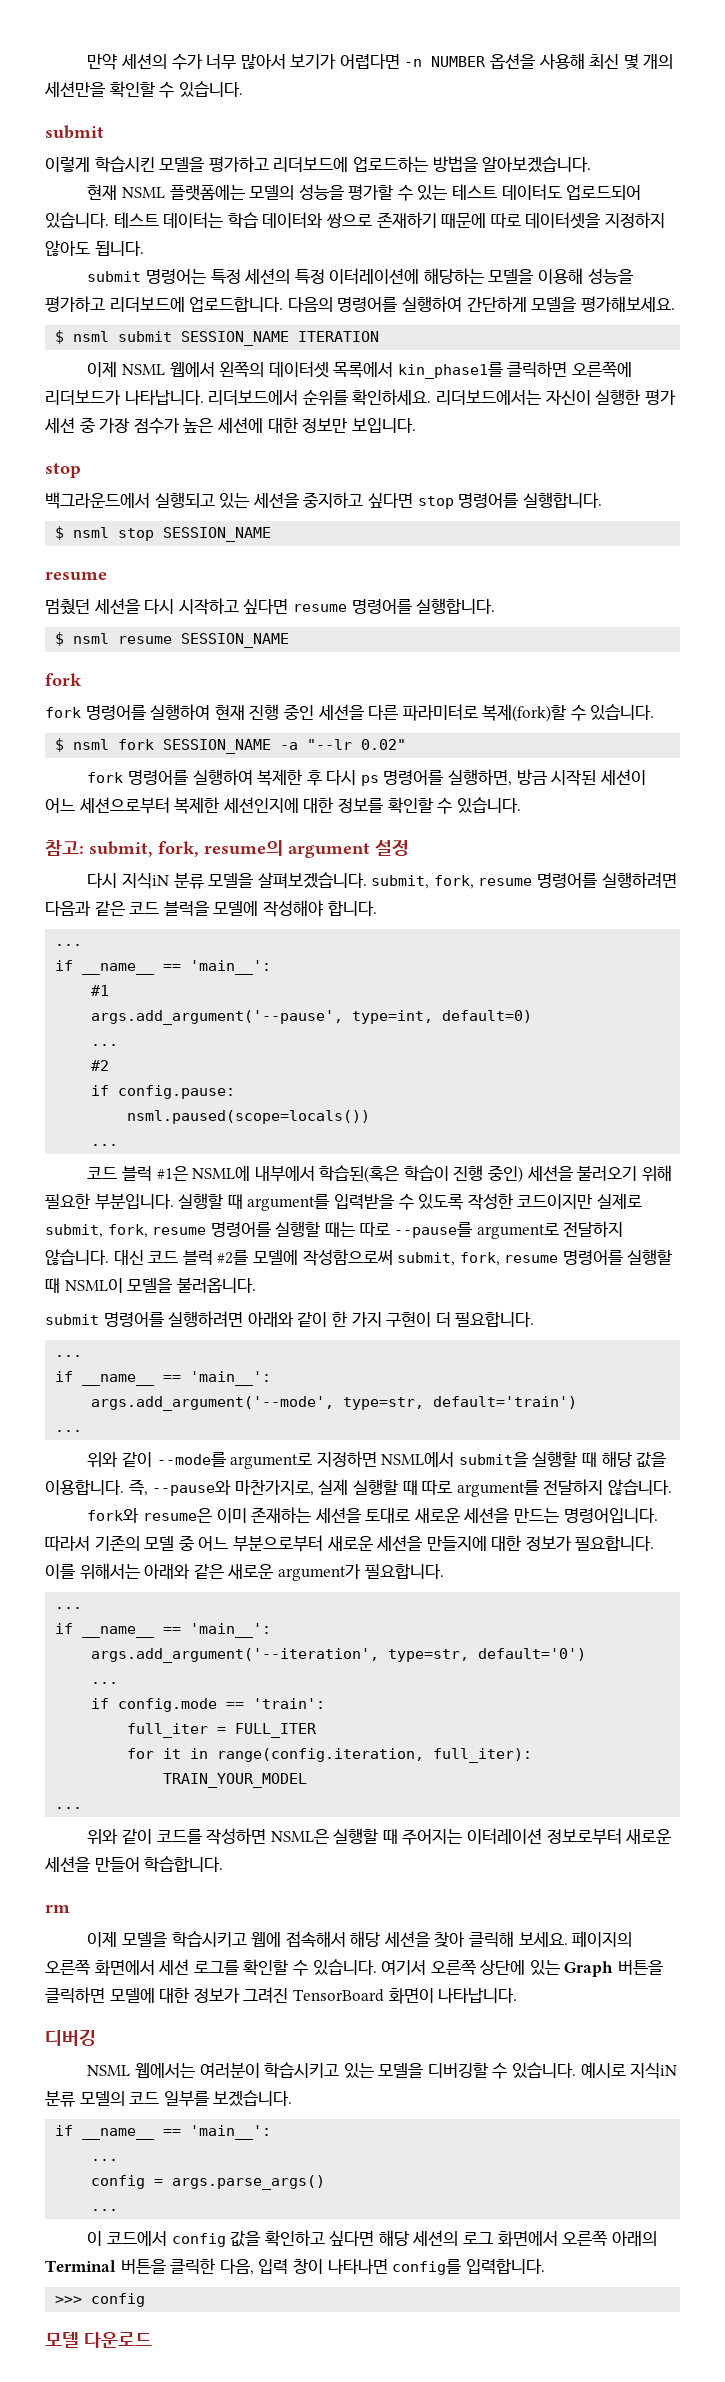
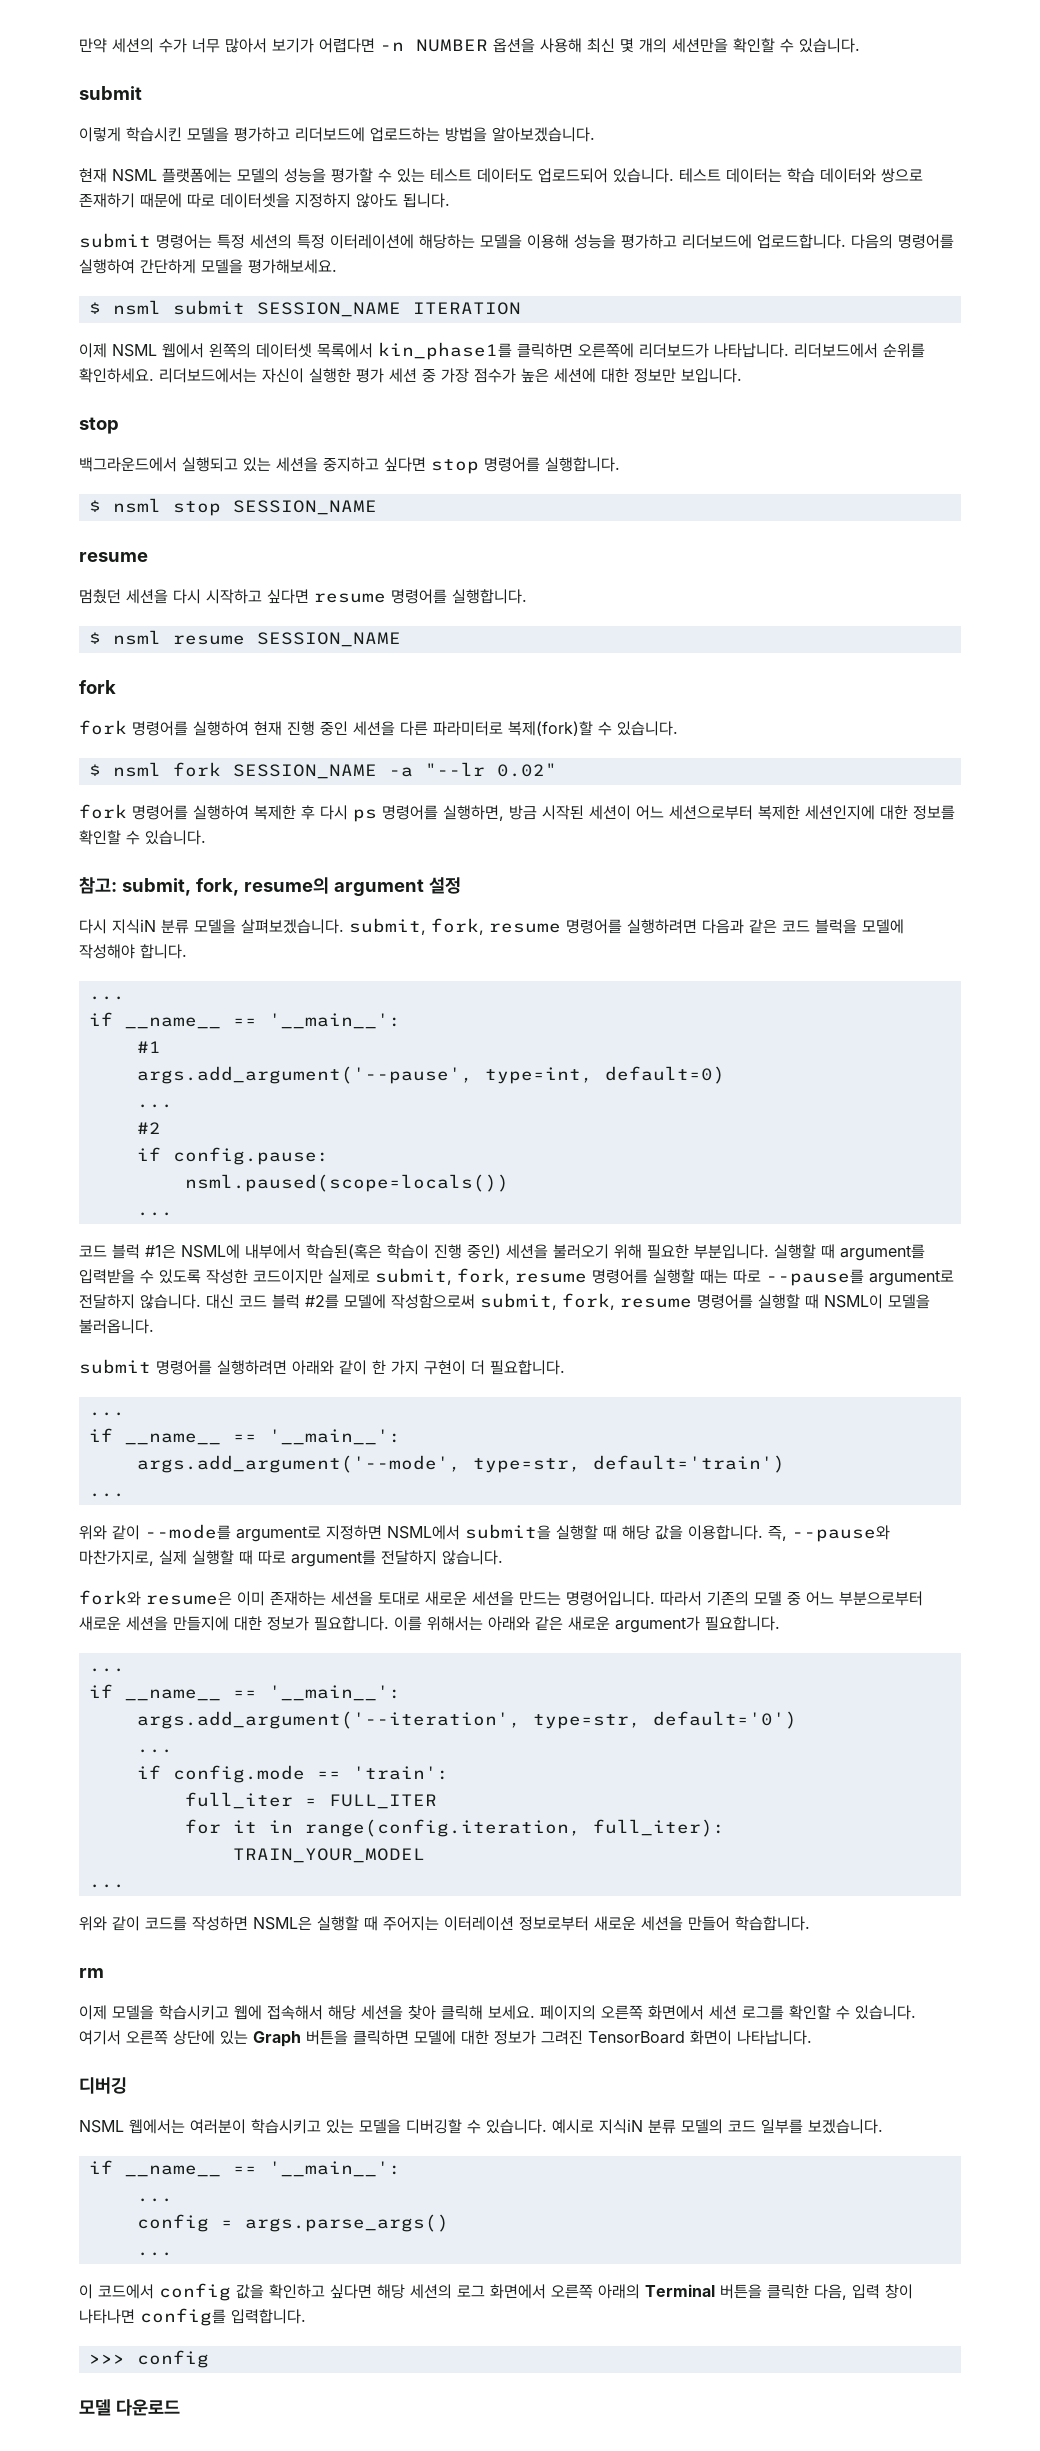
[190,960,272,975] 'main__': -> [268,1013,401,1029] '__main__':
[190,1371,272,1386] 'main__': -> [268,1429,401,1445] '__main__':
[190,1623,272,1638] 'main__': -> [268,1685,401,1701] '__main__':
[190,2125,272,2140] 'main__': -> [268,2161,401,2177] '__main__':

